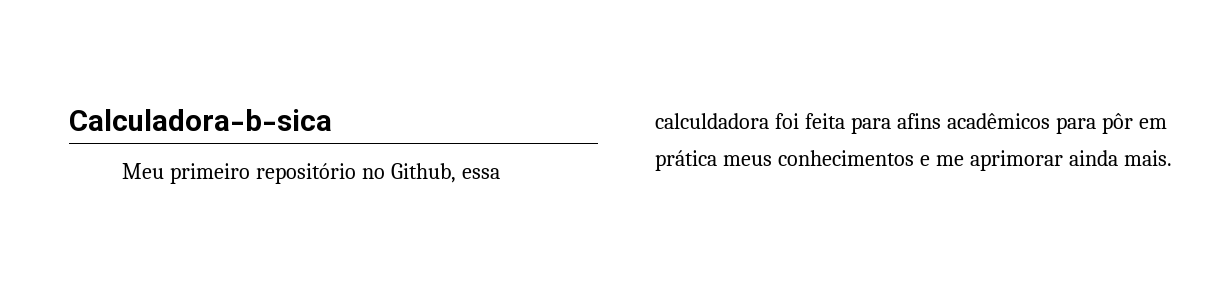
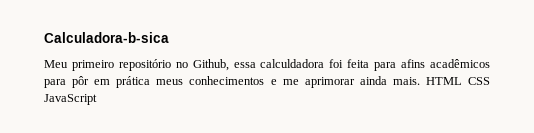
(1172, 158) none -> [425,77,490,85] [44,94,97,105] HTML CSS JavaScript

